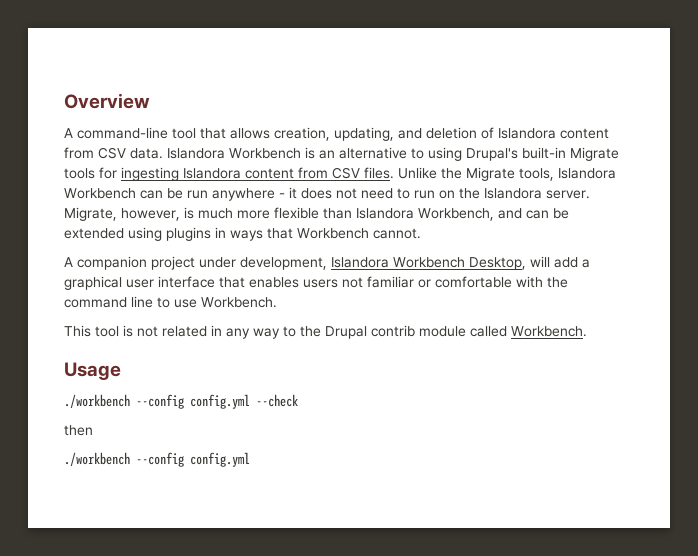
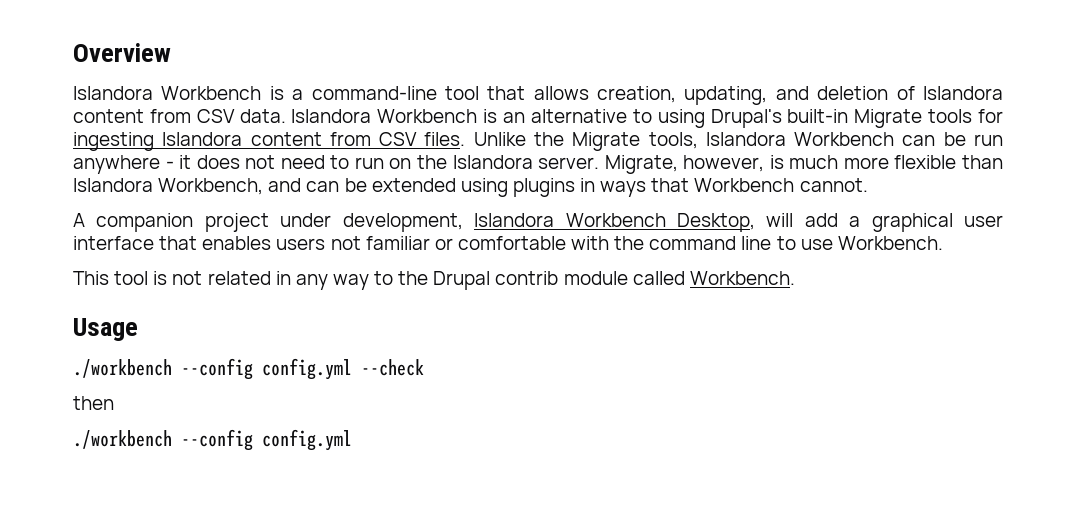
[64,128,73,138] A -> [73,86,304,100] Islandora Workbench is a

